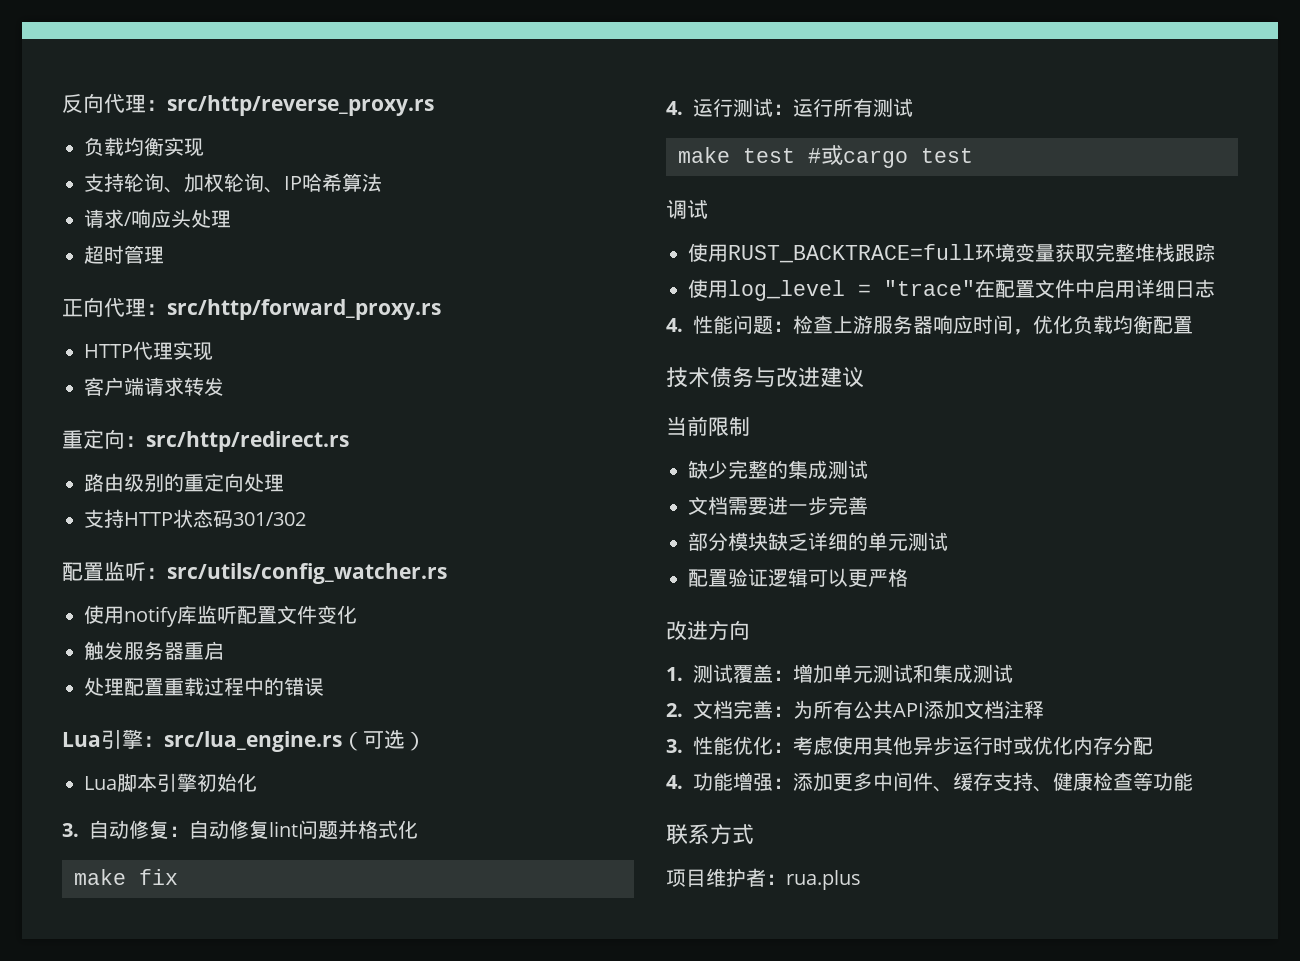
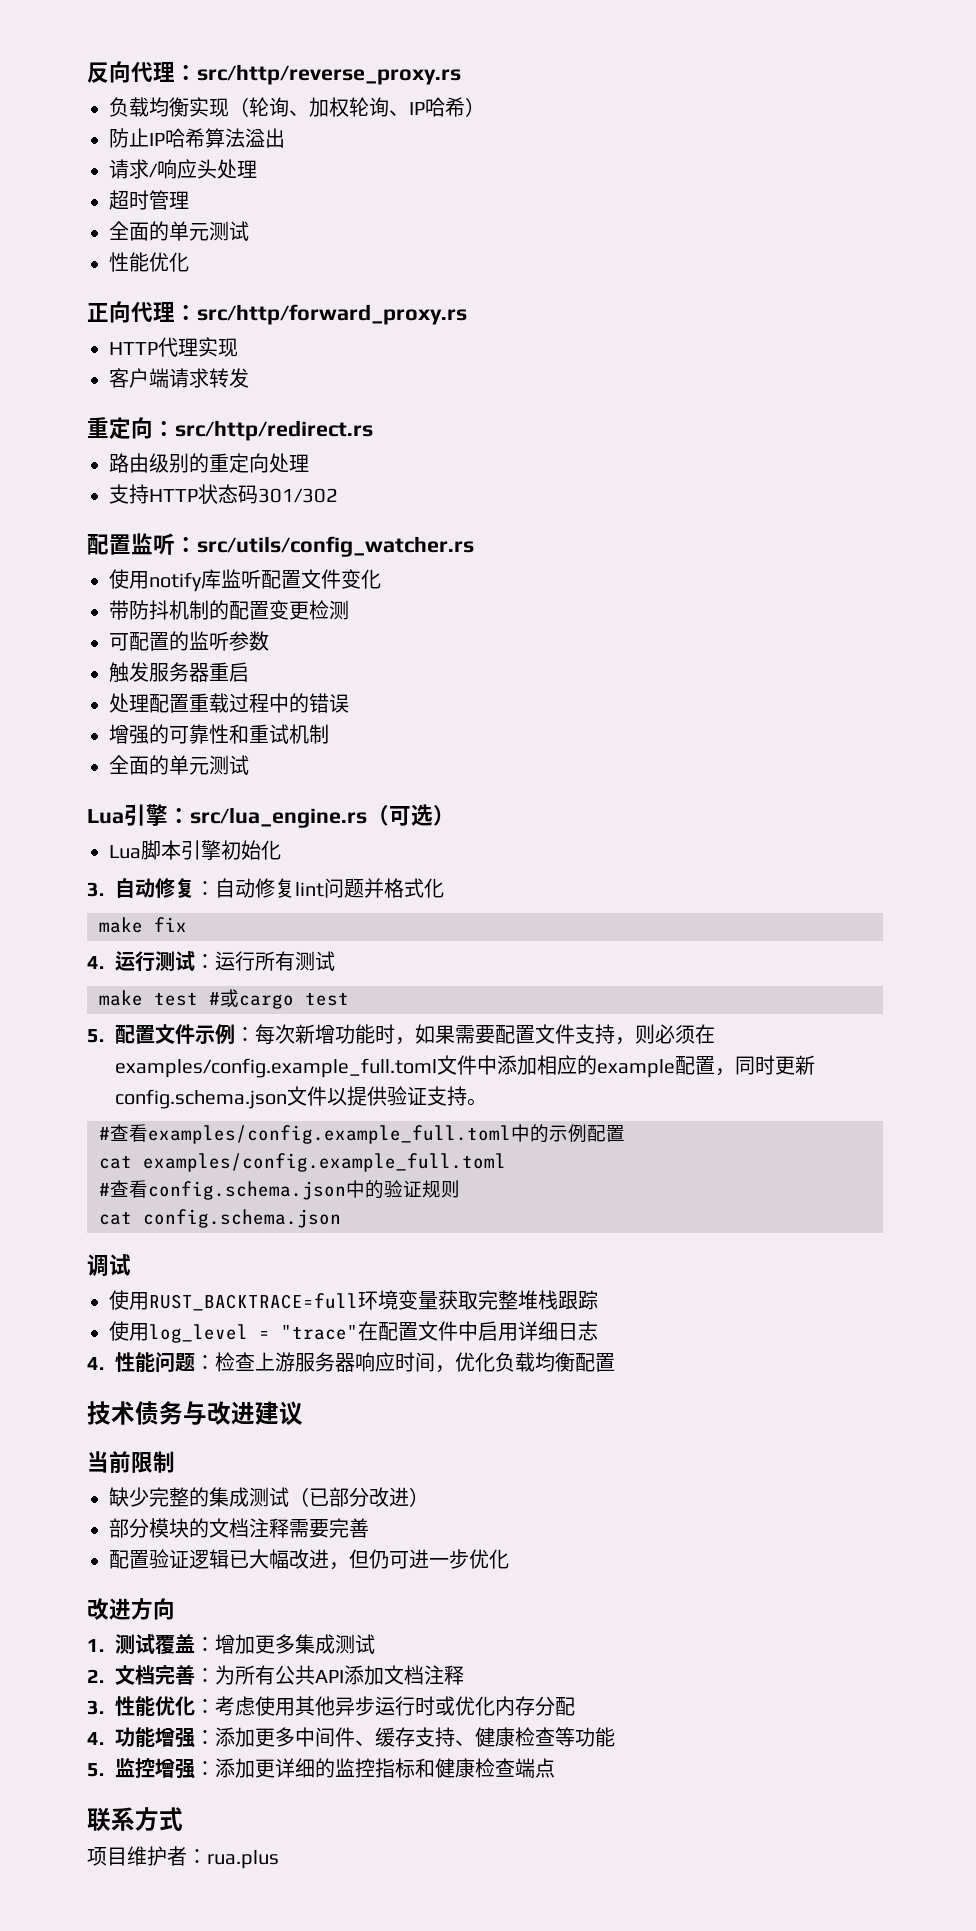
[84,173,124,192] // 支持 -> [229,97,249,117] （
(342, 182) none -> [465,97,485,117] [109,128,205,148] ） // 防止IP哈希
(382, 182) none -> [245,128,285,148] 溢出
(164, 255) none -> [109,221,249,241] [109,252,189,272] // 全面的单元测试 // 性能优化
(357, 614) none -> [109,600,349,620] [109,631,269,651] // 带防抖机制的配置变更检测 // 可配置的监听参数
(324, 686) none -> [109,724,329,744] [109,755,249,775] // 增强的可靠性和重试机制 // 全面的单元测试
(973, 155) none -> [87,1024,715,1045] [114,1055,815,1078] [114,1086,487,1109] [99,1124,625,1144] [99,1153,506,1172] [99,1180,460,1200] [99,1209,341,1228] // 5.配置文件示例：每次新增功能时，如果需要配置文件支持，则必须在examples/config.example_full.toml文件中添加相应的example配置，同时更新config.schema.json文件以提供验证支持。 // #查看examples/config.example_full.toml中的示例配置 // cat examples/config.example_full.toml // #查看config.schema.json中的验证规则 // cat config.schema.json
[688,496,868,516] [688,532,948,551] [688,568,908,588] // 文档需要进一步完善 // 部分模块缺乏详细的单元测试 // 配置验证逻辑可以更严格 -> [289,1487,429,1507] [109,1518,369,1538] [109,1549,509,1570] （已部分改进） // 部分模块的文档注释需要完善 // 配置验证逻辑已大幅改进，但仍可进一步优化
[833,664,933,683] 单元测试和 -> [254,1634,295,1654] 更多
(1193, 781) none -> [87,1758,555,1779] // 5.监控增强：添加更详细的监控指标和健康检查端点

